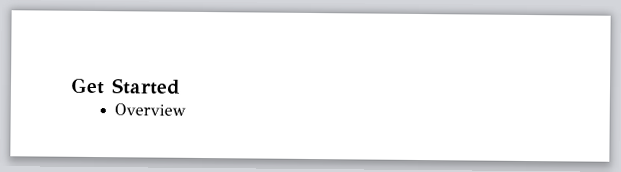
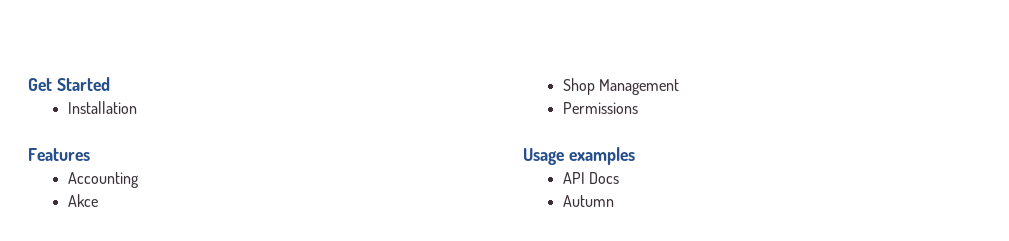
[114,103,187,116] Overview -> [67,101,137,114] [28,148,90,161] [67,172,139,188] [67,194,98,207] [562,78,680,95] [562,102,638,114] [523,147,635,165] [562,172,620,184] [562,195,614,207] Installation // Features // Accounting // Akce // Shop Management // Permissions // Usage examples // API Docs // Autumn

